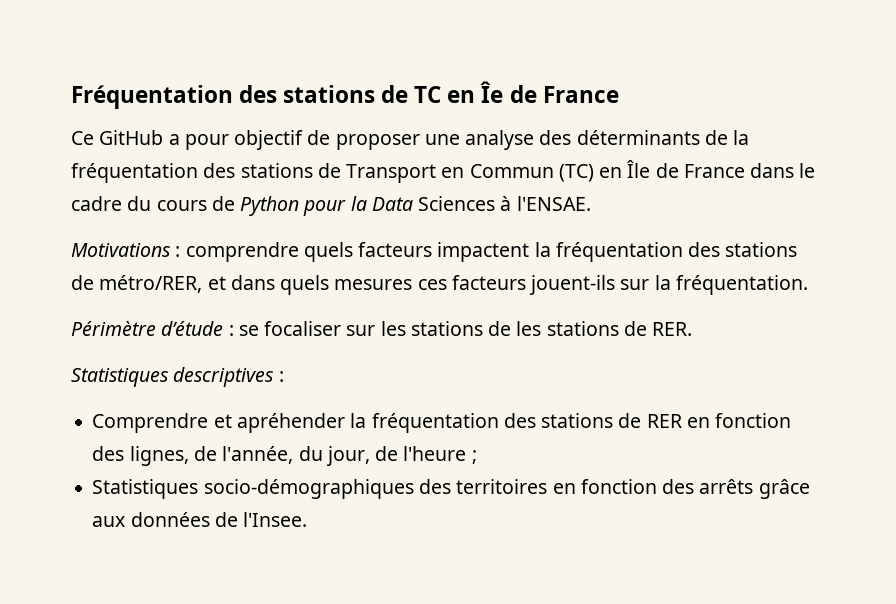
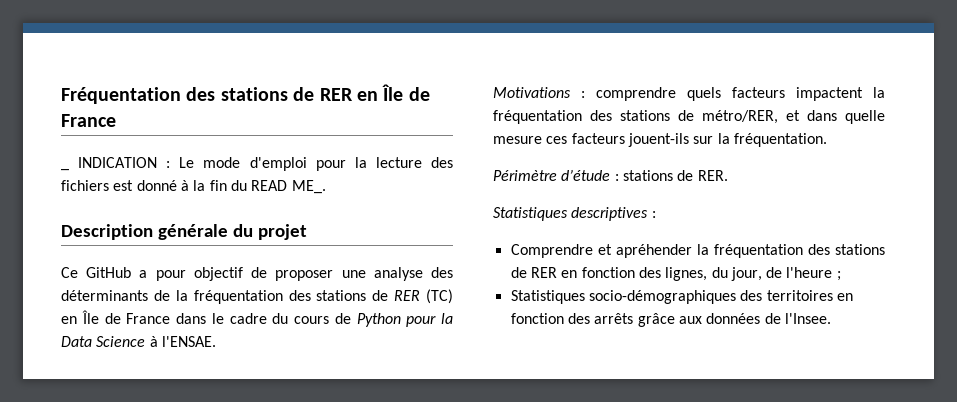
[414,81,619,103] TC en Îe de France -> [319,84,430,101] [61,114,116,127] [61,168,69,171] [78,157,453,171] [61,180,326,194] [61,224,307,240] RER en Île de France // _ INDICATION : Le mode d'emploi pour la lecture des fichiers est donné à la fin du READ ME_. // Description générale du projet
[346,164,554,183] Transport en Commun -> [394,290,421,301] RER
[418,196,496,211] Sciences -> [96,336,146,347] Science
[280,275,413,295] quels mesures -> [845,110,885,124] [493,136,542,144] quelle mesure
[238,321,542,336] se focaliser sur les stations de les -> (619, 177) none
[193,446,294,464] de l'année, -> (708, 274) none

